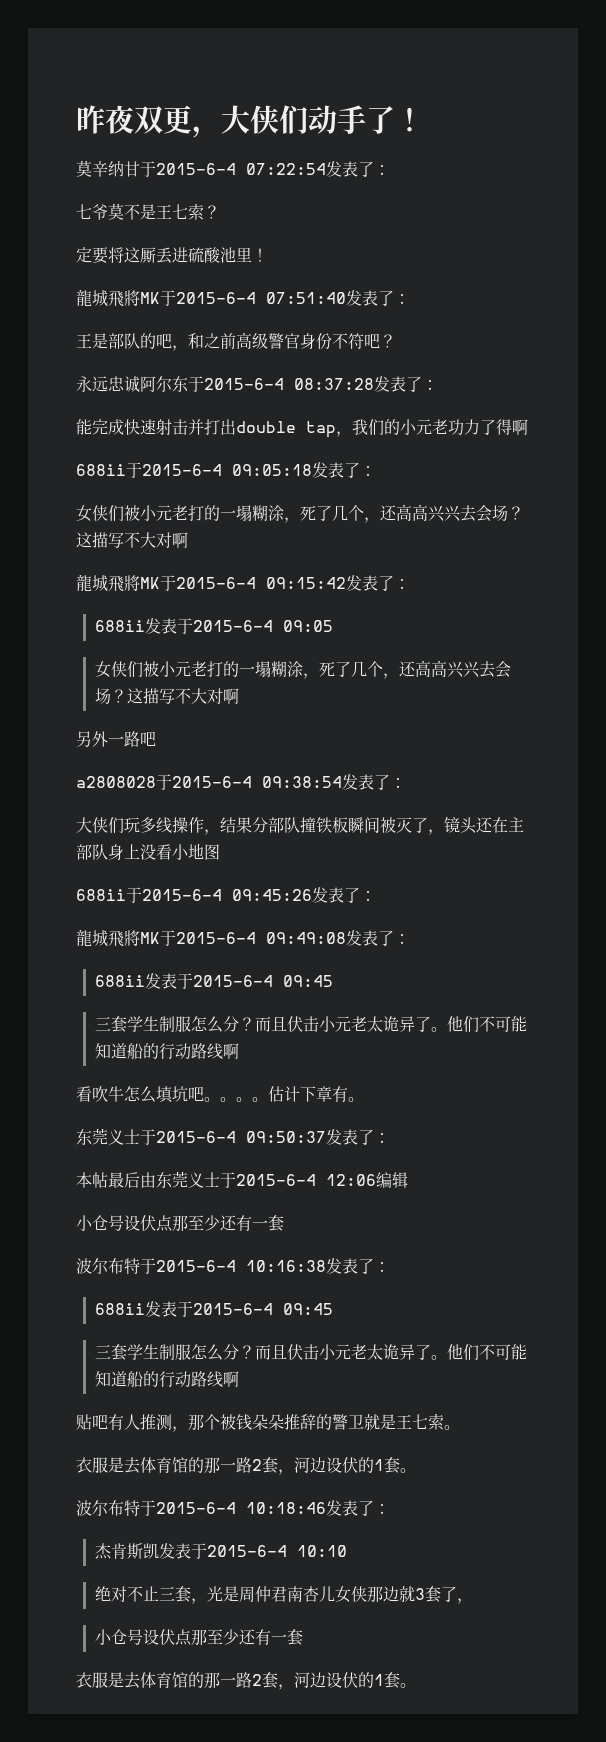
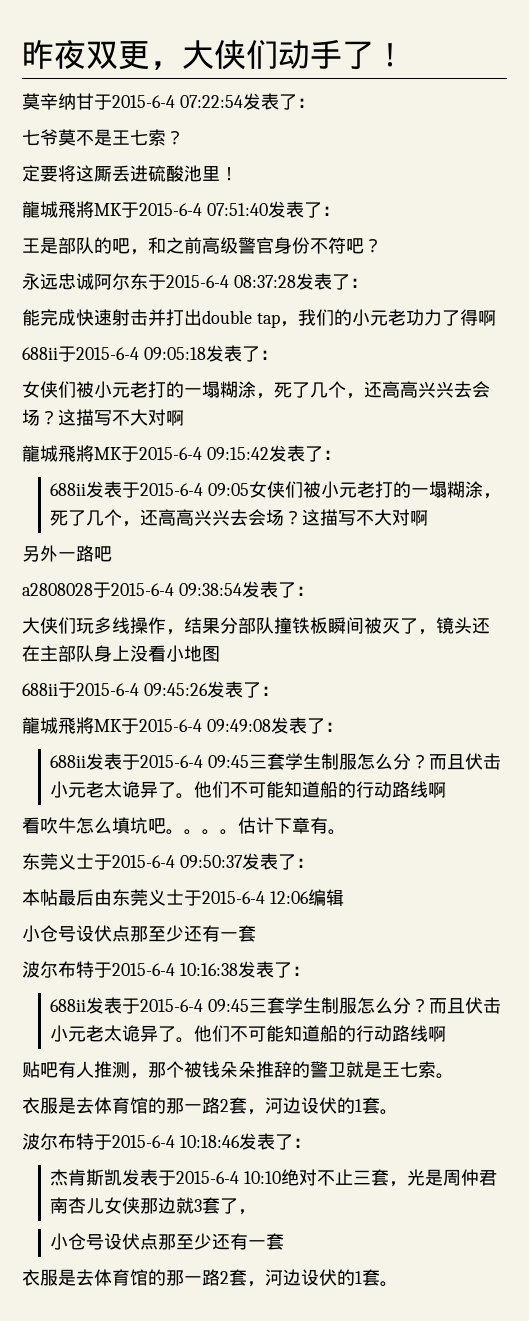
(333, 626) // -> (249, 489) none
(333, 981) // -> (249, 761) none
(333, 1309) // -> (249, 1005) none
(347, 1551) // -> (281, 1177) none

